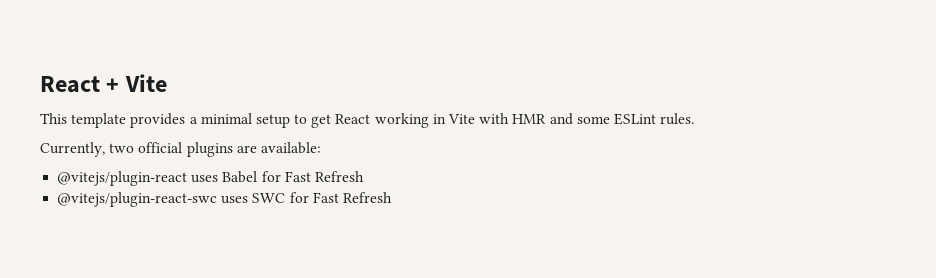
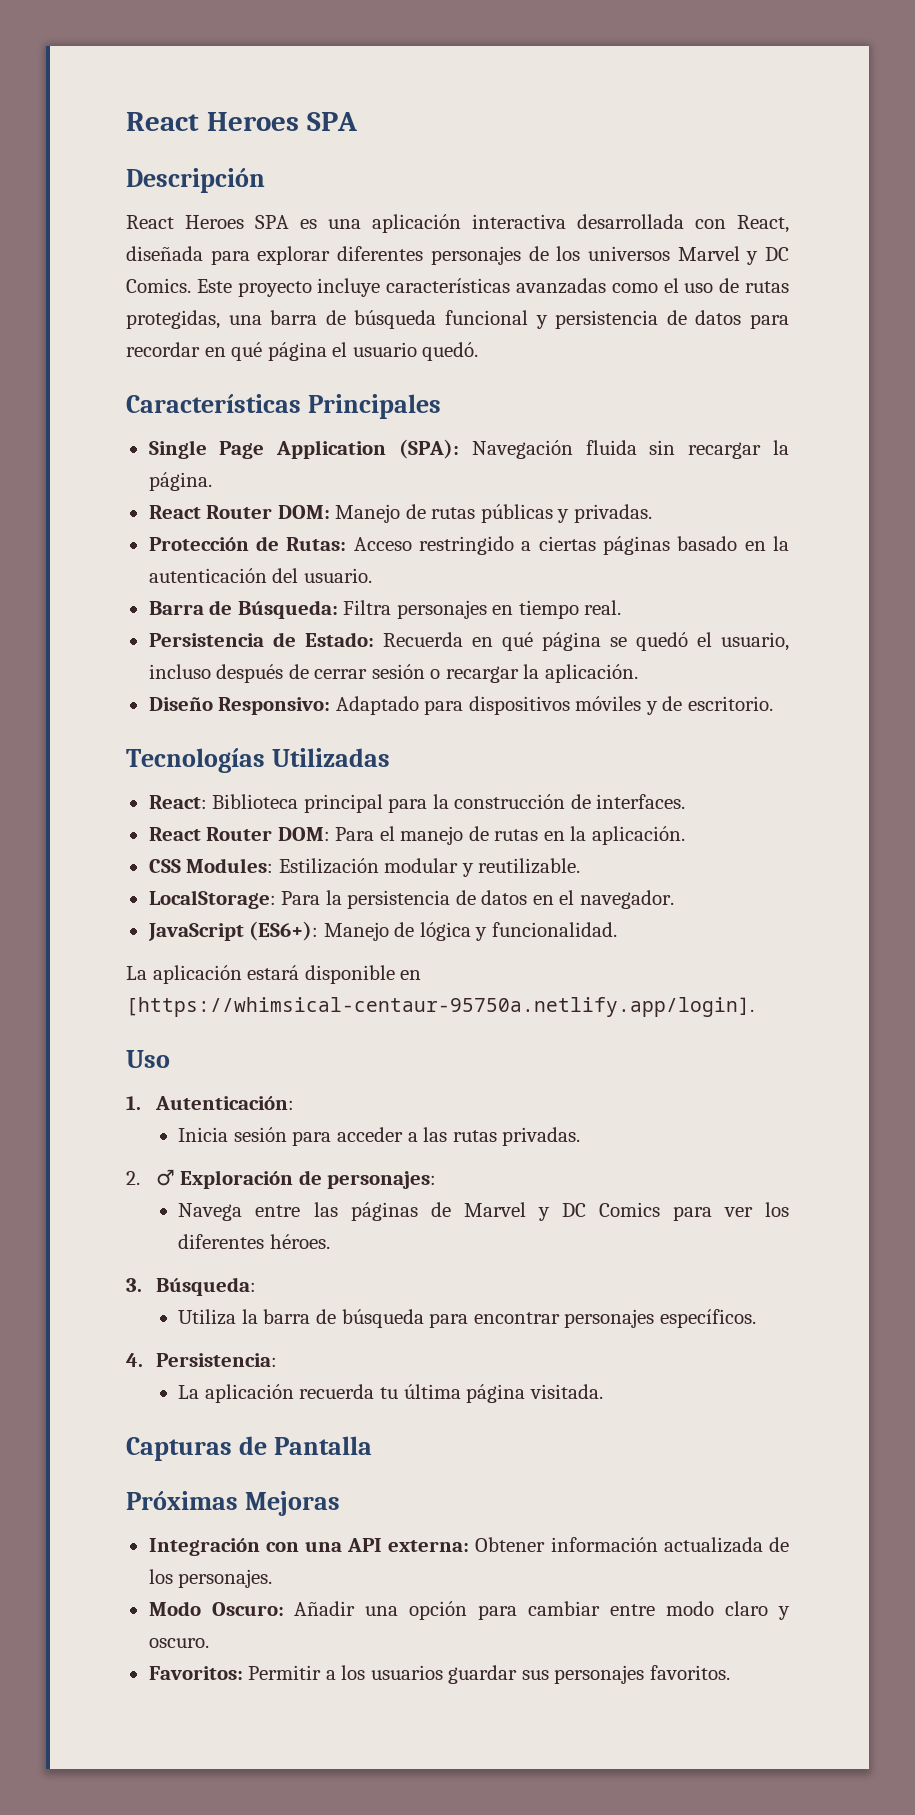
[40,74,167,93] [40,113,695,128] [40,142,321,157] [57,171,364,186] [57,192,392,207] React + Vite // This template provides a minimal setup to get React working in Vite with HMR and some ESLint rules. // Currently, two official plugins are available: // @vitejs/plugin-react uses Babel for Fast Refresh // @vitejs/plugin-react-swc uses SWC for Fast Refresh -> [126,112,358,131] [126,168,265,193] [126,214,789,233] [126,246,790,265] [126,278,789,297] [126,310,790,329] [126,342,479,361] [126,394,441,419] [148,439,790,459] [148,472,212,491] [148,504,652,523] [148,536,790,555] [148,568,372,583] [148,600,622,619] [148,632,789,651] [148,664,638,683] [148,696,773,715] [126,748,390,773] [148,794,686,813] [148,826,685,845] [148,858,581,877] [148,890,674,909] [147,921,617,941] [126,965,422,984] [126,997,754,1017] [126,1050,170,1068] [126,1096,294,1110] [178,1127,581,1146] [126,1169,437,1189] [178,1202,789,1221] [178,1234,330,1249] [126,1277,256,1296] [178,1309,756,1328] [126,1353,277,1367] [178,1384,603,1403] [126,1436,372,1461] [126,1491,340,1516] [148,1537,789,1556] [148,1569,273,1588] [148,1601,791,1620] [148,1638,209,1648] [148,1665,730,1684] React Heroes SPA // Descripción // React Heroes SPA es una aplicación interactiva desarrollada con React, diseñada para explorar diferentes personajes de los universos Marvel y DC Comics. Este proyecto incluye características avanzadas como el uso de rutas protegidas, una barra de búsqueda funcional y persistencia de datos para recordar en qué página el usuario quedó. // Características Principales // Single Page Application (SPA): Navegación fluida sin recargar la página. // React Router DOM: Manejo de rutas públicas y privadas. // Protección de Rutas: Acceso restringido a ciertas páginas basado en la autenticación del usuario. // Barra de Búsqueda: Filtra personajes en tiempo real. // Persistencia de Estado: Recuerda en qué página se quedó el usuario, incluso después de cerrar sesión o recargar la aplicación. // Diseño Responsivo: Adaptado para dispositivos móviles y de escritorio. // Tecnologías Utilizadas // React: Biblioteca principal para la construcción de interfaces. // React Router DOM: Para el manejo de rutas en la aplicación. // CSS Modules: Estilización modular y reutilizable. // LocalStorage: Para la persistencia de datos en el navegador. // JavaScript (ES6+): Manejo de lógica y funcionalidad. // La aplicación estará disponible en [https://whimsical-centaur-95750a.netlify.app/login]. // Uso // 1. Autenticación: // Inicia sesión para acceder a las rutas privadas. // 2. ♂ Exploración de personajes: // Navega entre las páginas de Marvel y DC Comics para ver los diferentes héroes. // 3. Búsqueda: // Utiliza la barra de búsqueda para encontrar personajes específicos. // 4. Persistencia: // La aplicación recuerda tu última página visitada. // Capturas de Pantalla // Próximas Mejoras // Integración con una API externa: Obtener información actualizada de los personajes. // Modo Oscuro: Añadir una opción para cambiar entre modo claro y oscuro. // Favoritos: Permitir a los usuarios guardar sus personajes favoritos.

